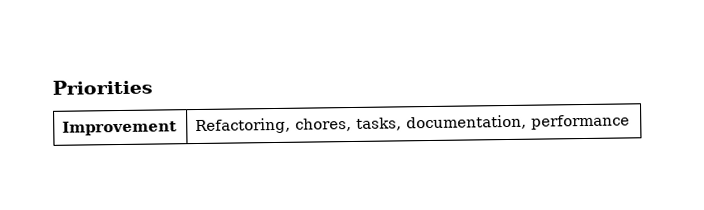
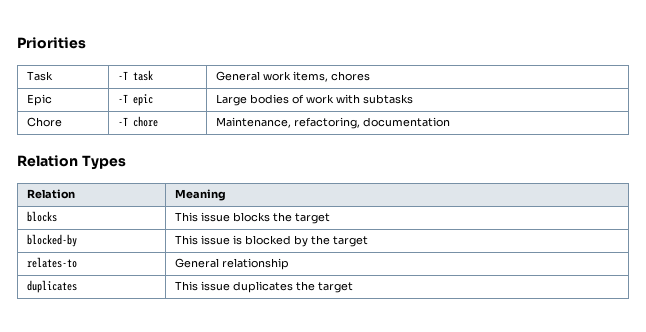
[62,120,178,136] [195,114,631,135] Improvement | Refactoring, chores, tasks, documentation, performance -> [26,71,53,81] [117,70,153,81] [215,71,370,82] [26,94,52,106] [117,94,153,106] [215,94,413,106] [26,117,62,127] [117,116,158,127] [215,117,450,129] [17,155,126,170] [26,189,75,199] [174,189,226,201] [26,211,57,222] [174,212,330,224] [26,234,77,247] [174,235,368,247] [26,257,77,268] [174,258,289,270] [26,280,77,293] [174,281,353,293] Task | -T task | General work items, chores // Epic | -T epic | Large bodies of work with subtasks // Chore | -T chore | Maintenance, refactoring, documentation // Relation Types // Relation | Meaning // blocks | This issue blocks the target // blocked-by | This issue is blocked by the target // relates-to | General relationship // duplicates | This issue duplicates the target

